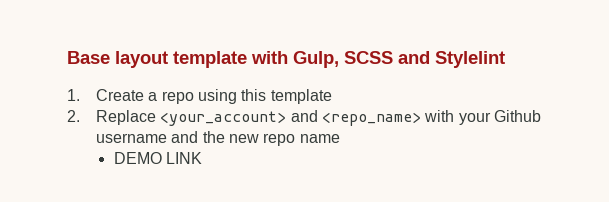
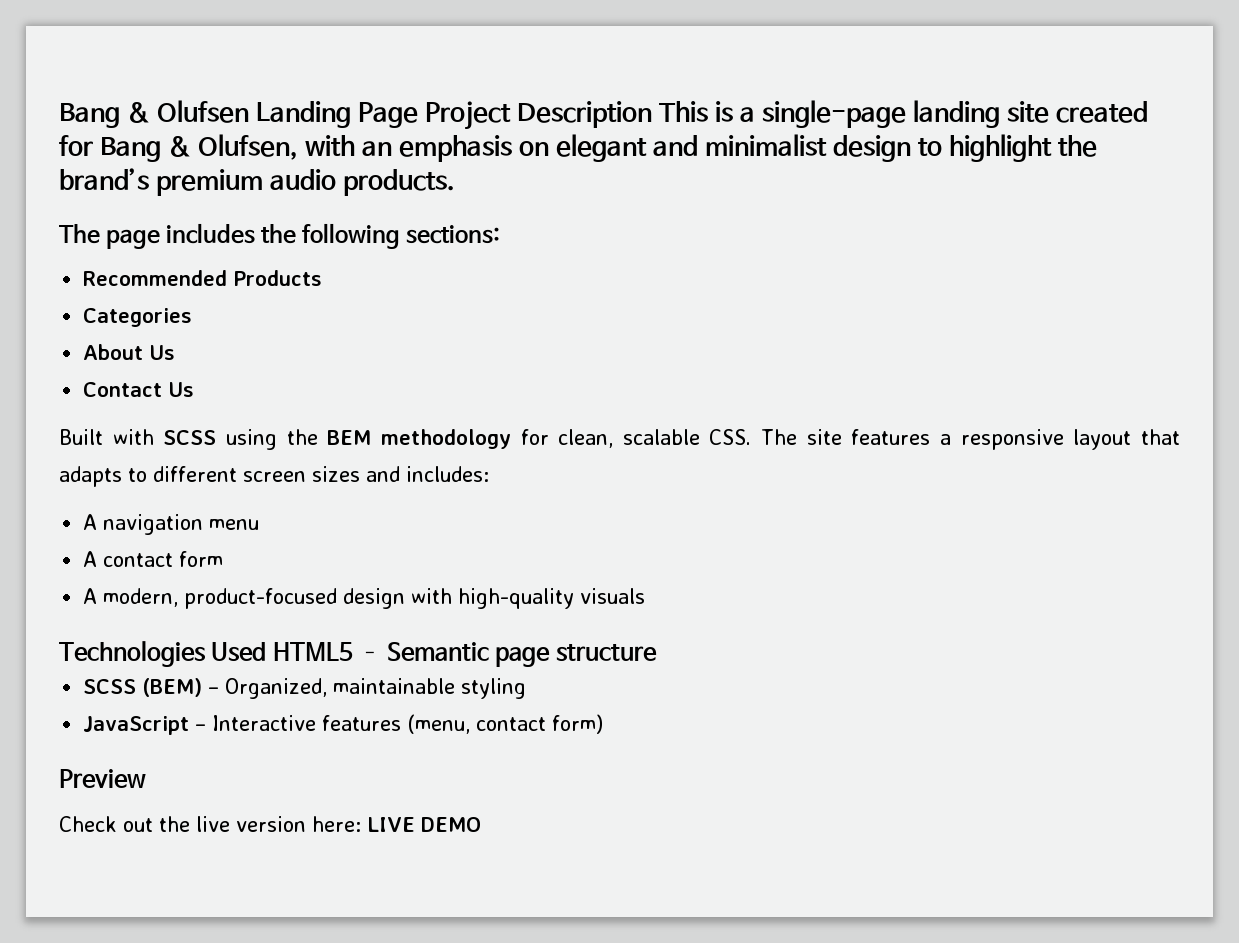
[67,51,505,68] [67,89,332,104] [67,110,541,126] [95,131,340,146] [113,152,202,164] Base layout template with Gulp, SCSS and Stylelint // 1. Create a repo using this template // 2. Replace <your_account> and <repo_name> with your Github username and the new repo name // DEMO LINK -> [59,100,1149,130] [59,134,1098,162] [59,168,456,196] [59,223,501,249] [83,270,323,286] [83,308,193,327] [83,344,176,360] [83,382,195,397] [59,429,1180,450] [59,466,489,487] [83,514,260,535] [83,551,224,567] [83,588,646,609] [59,641,657,667] [83,678,527,699] [83,714,604,735] [59,769,146,788] [59,816,481,832] Bang & Olufsen Landing Page Project Description This is a single-page landing site created for Bang & Olufsen, with an emphasis on elegant and minimalist design to highlight the brand’s premium audio products. // The page includes the following sections: // Recommended Products // Categories // About Us // Contact Us // Built with SCSS using the BEM methodology for clean, scalable CSS. The site features a responsive layout that adapts to different screen sizes and includes: // A navigation menu // A contact form // A modern, product-focused design with high-quality visuals // Technologies Used HTML5 – Semantic page structure // SCSS (BEM) – Organized, maintainable styling // JavaScript – Interactive features (menu, contact form) // Preview // Check out the live version here: LIVE DEMO

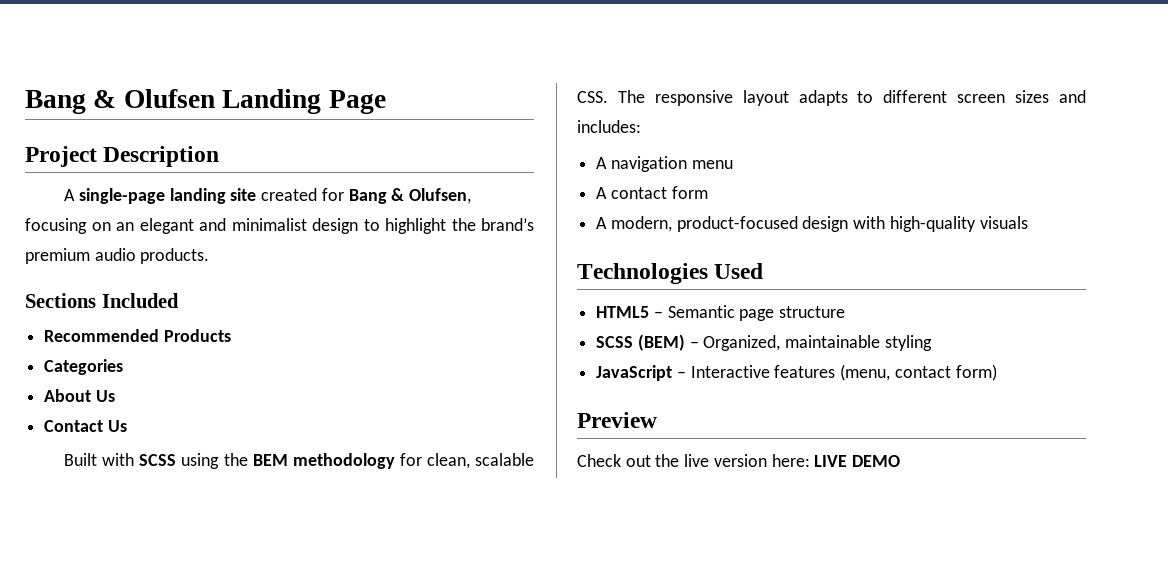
(419, 115) none -> (386, 102) //
[659,101,756,122] This is a -> [64,189,76,201] // A
[305,135,550,162] with an emphasis on -> [25,218,134,234] focusing on an
[59,223,501,249] The page includes the following sections: -> [25,293,179,308] Sections Included
[806,429,952,445] site features a -> (645, 96) none
[1140,429,1180,445] that -> (789, 98) none
(267, 652) none -> (764, 271) //

